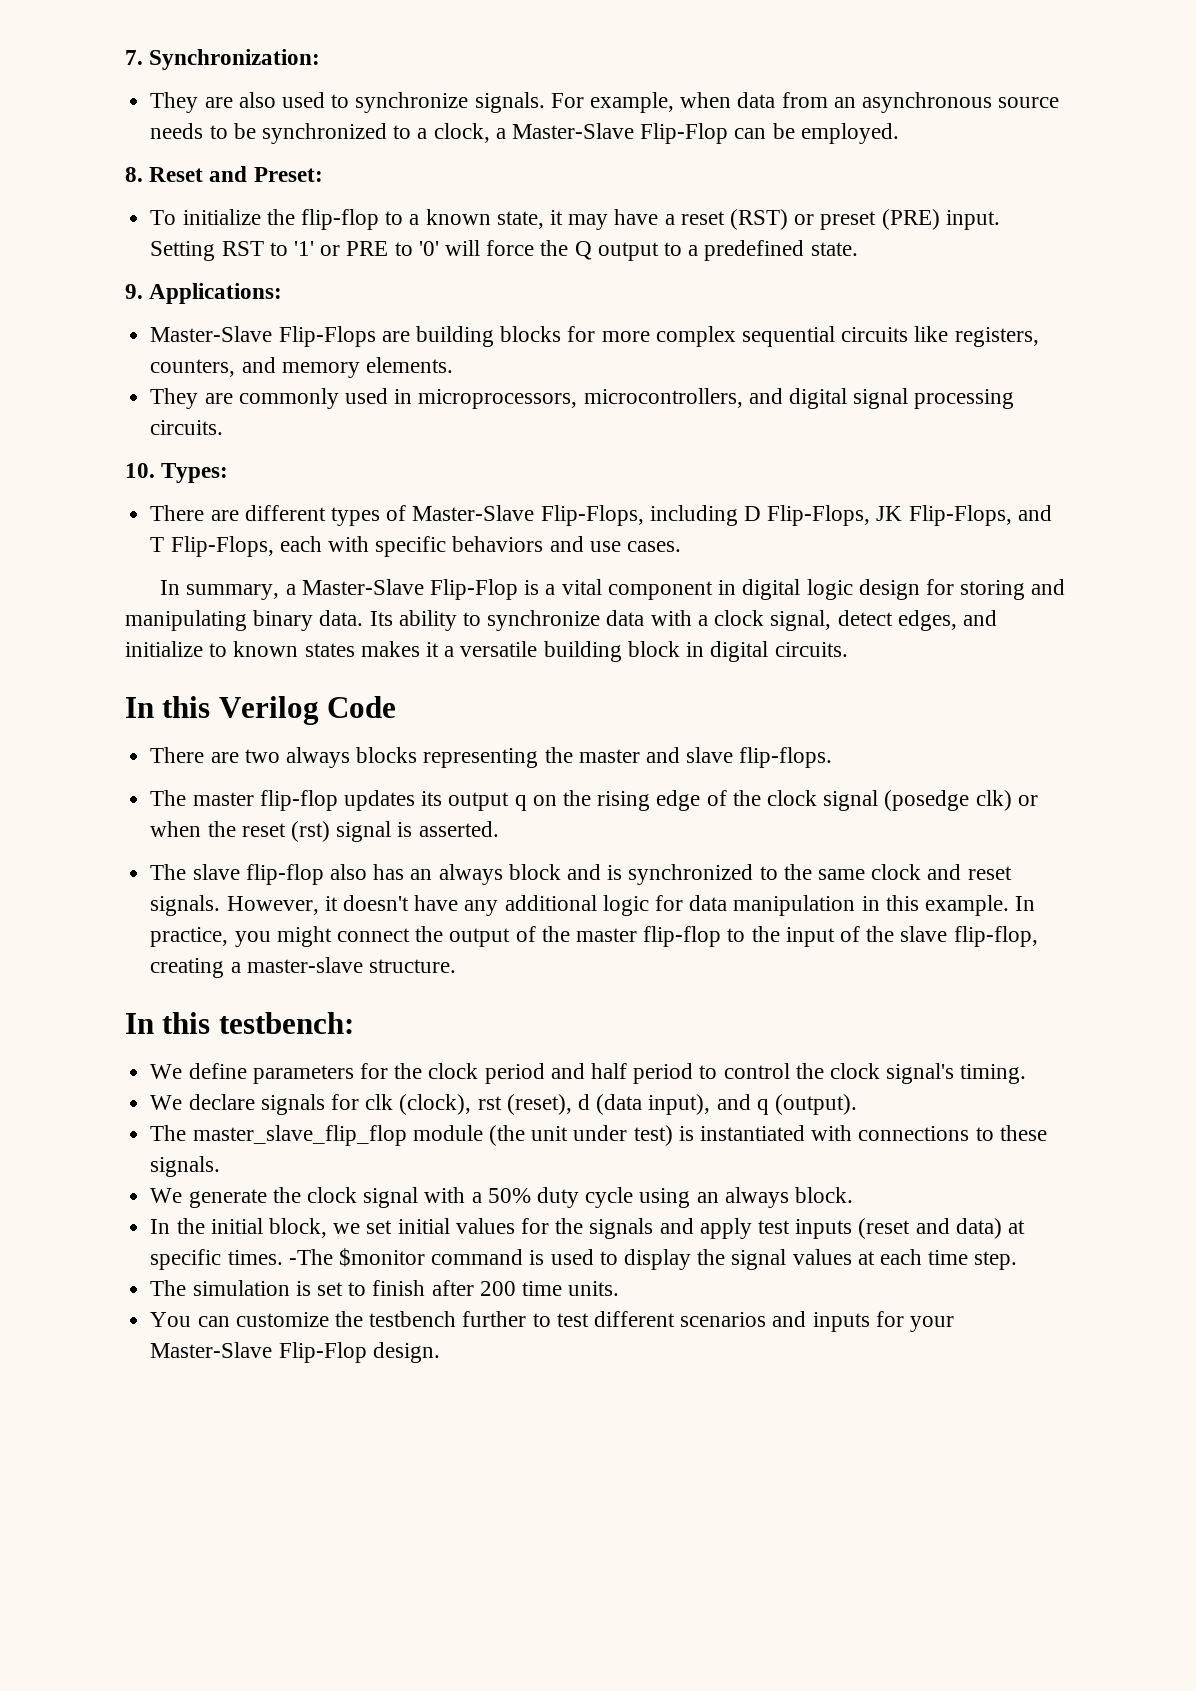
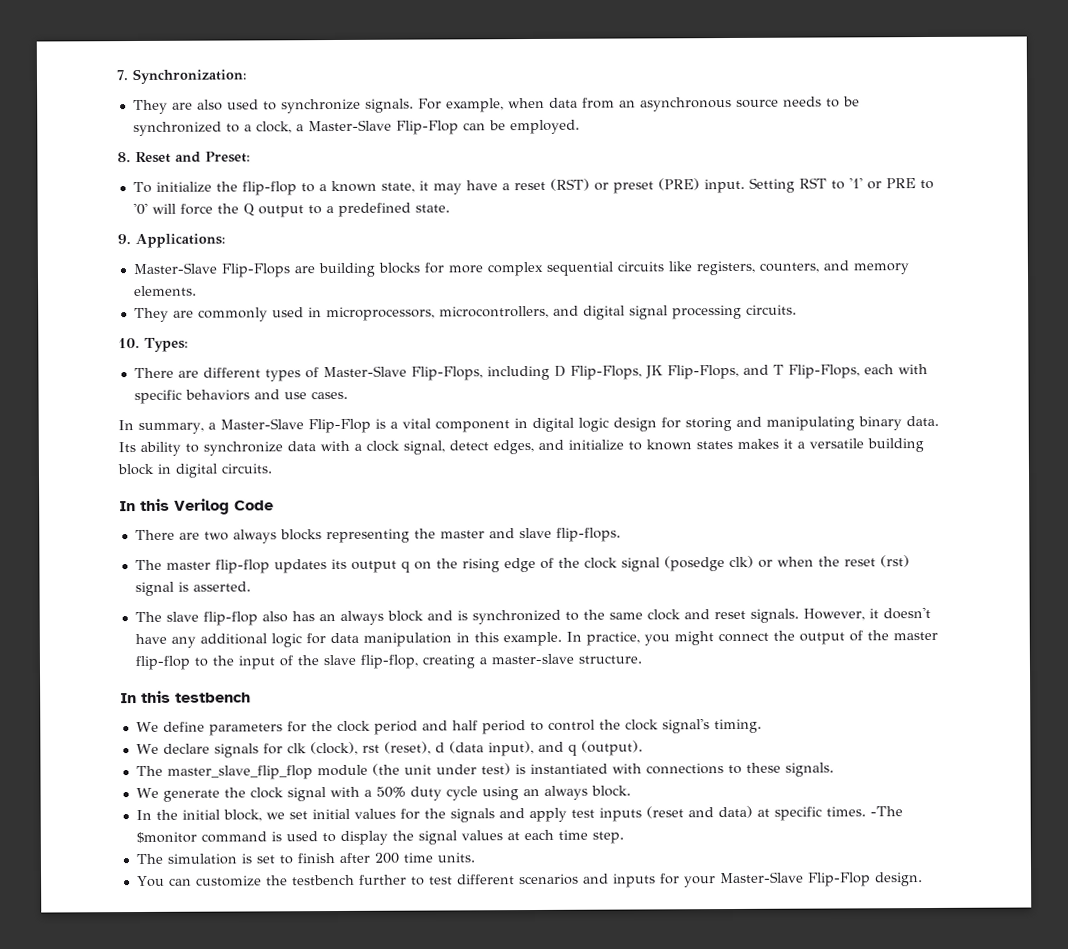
[218,1012,354,1034] testbench: -> [175,692,251,703] testbench

